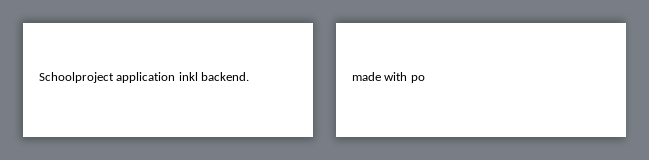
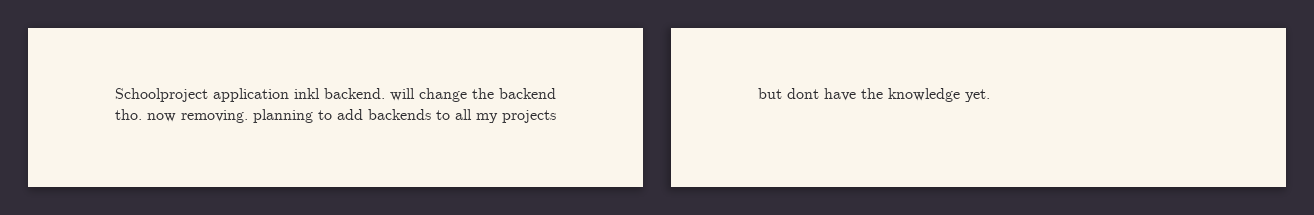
[352,72,425,83] made with po -> [390,88,556,102] [115,109,556,123] [758,88,990,102] will change the backend tho. now removing. planning to add backends to all my projects but dont have the knowledge yet.

